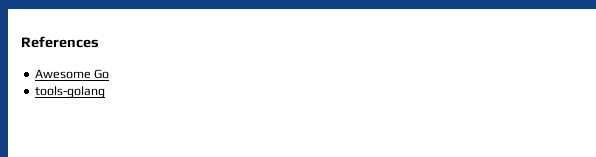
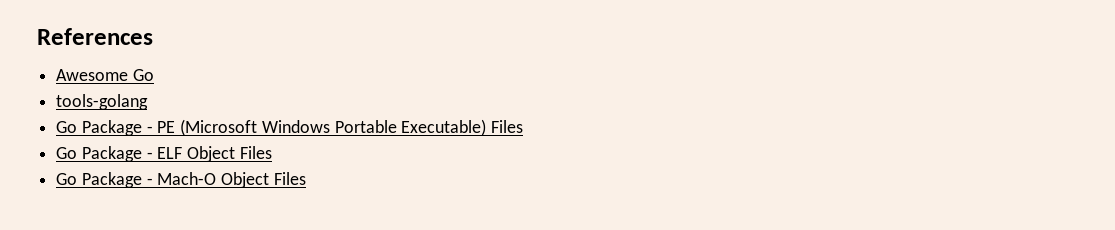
(105, 92) none -> [56,119,524,136] [56,146,272,162] [56,172,306,188] // Go Package - PE (Microsoft Windows Portable Executable) Files // Go Package - ELF Object Files // Go Package - Mach-O Object Files

